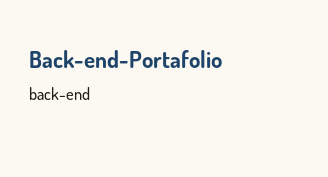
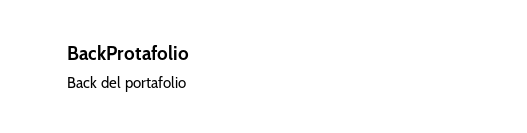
[29,50,222,68] [29,87,90,100] Back-end-Portafolio // back-end -> [67,45,189,60] [67,76,187,92] BackProtafolio // Back del portafolio

